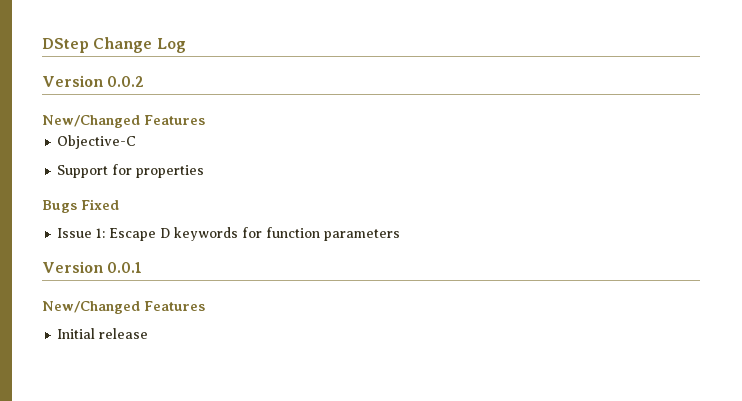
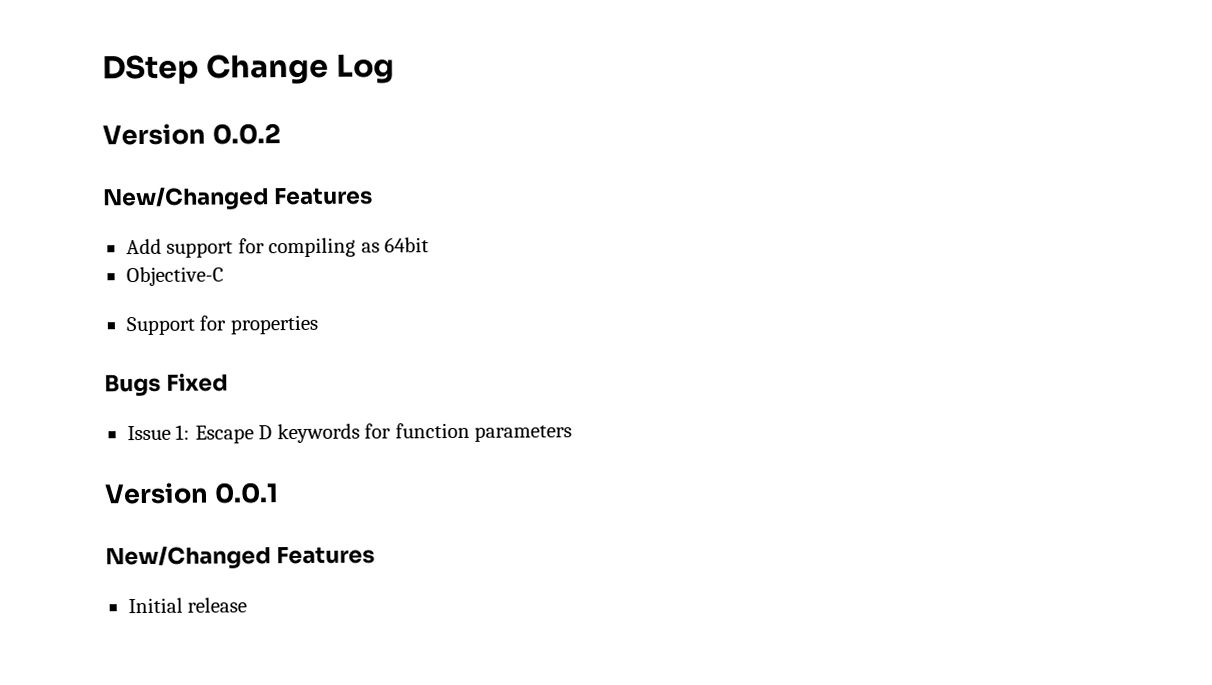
(205, 120) none -> [125,237,430,258] // Add support for compiling as 64bit

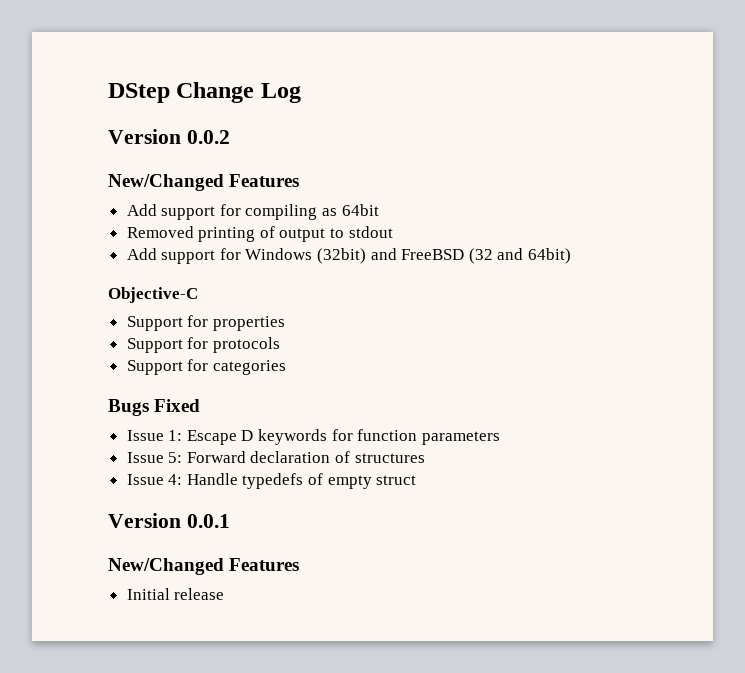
[125,266,224,287] [125,314,318,336] Objective-C // Support for properties -> [126,226,393,242] [126,248,572,264] [108,287,198,303] [126,315,285,331] [126,337,280,353] [126,359,286,375] Removed printing of output to stdout // Add support for Windows (32bit) and FreeBSD (32 and 64bit) // Objective-C // Support for properties // Support for protocols // Support for categories
(573, 433) none -> [126,451,425,463] [126,473,417,489] // Issue 5: Forward declaration of structures // Issue 4: Handle typedefs of empty struct

